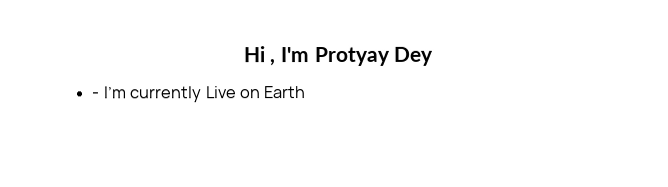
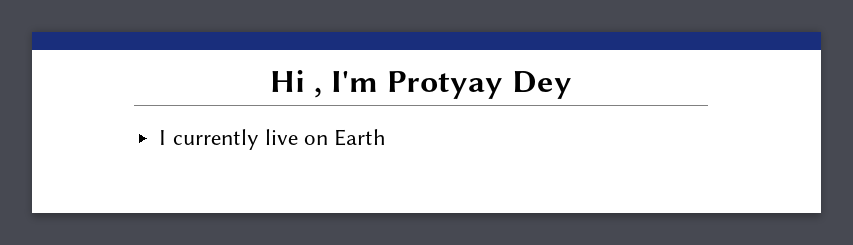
[91,86,237,103] - I’m currently Live -> [159,129,298,150] I currently live

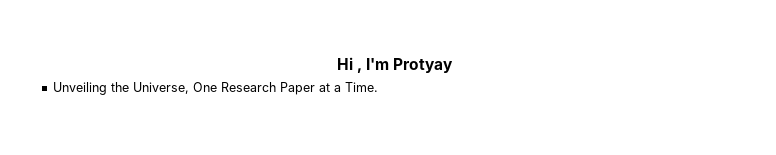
[511,71,572,99] [159,129,387,150] Dey // I currently live on Earth -> [52,82,378,95] // Unveiling the Universe, One Research Paper at a Time.

